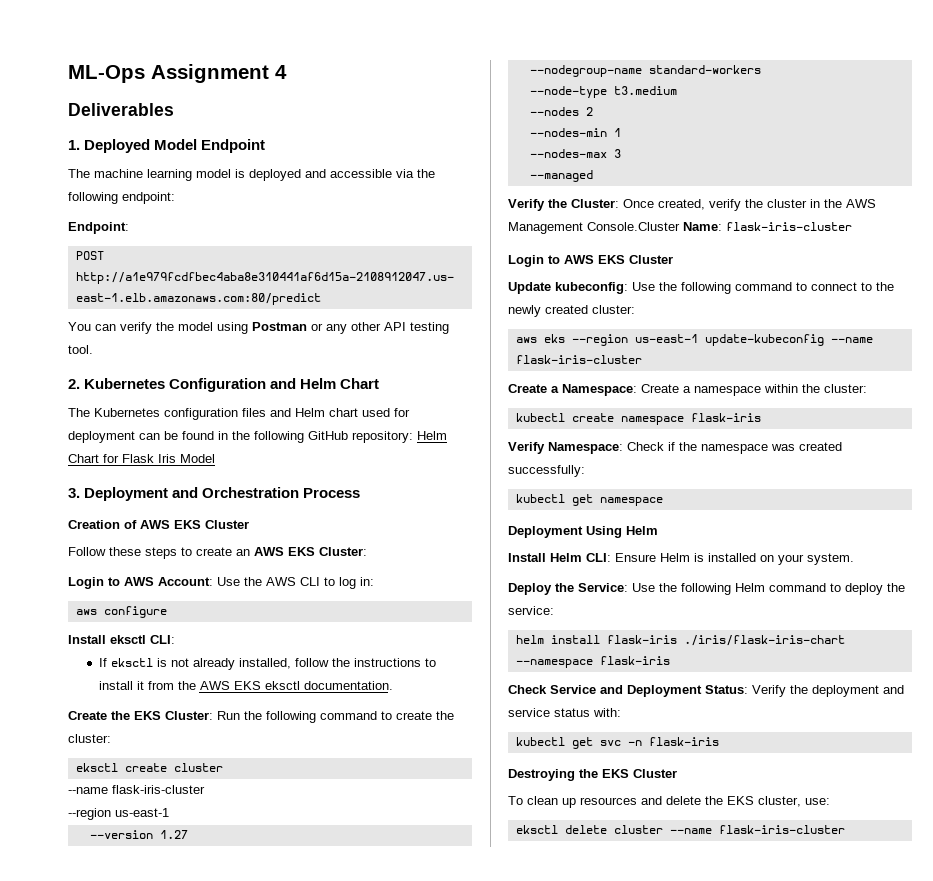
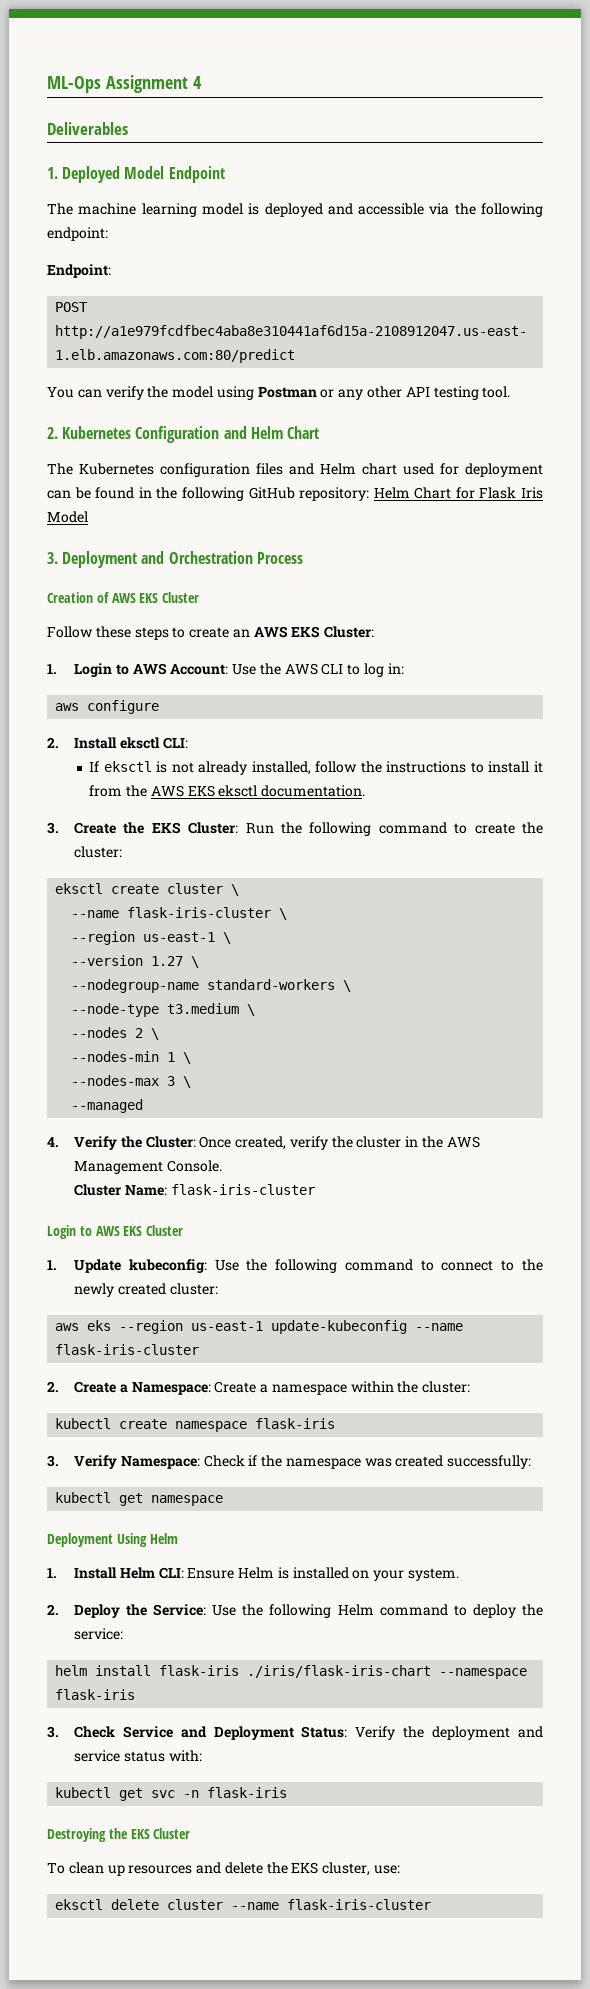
(367, 551) none -> [47,664,57,674] 1.
(167, 612) none -> [47,737,59,748] 2.
(393, 685) none -> [47,822,59,834] 3.
[68,785,205,794] [68,808,169,820] // --name flask-iris-cluster // --region us-east-1 -> [231,884,240,896] [71,907,288,920] [71,931,232,945] \ // --name flask-iris-cluster \ // --region us-east-1 \
(188, 834) none -> [191,956,200,968] \
(761, 69) none -> [343,980,352,992] \
(677, 90) none -> [247,1004,256,1016] \
(593, 111) none -> [151,1028,160,1040] \
(621, 132) none -> [183,1052,192,1064] \
(621, 153) none -> [183,1076,192,1088] \
(593, 176) none -> [47,1137,59,1147] 4.
[587,222,680,231] Console.Cluster -> [166,1160,222,1172] [73,1184,121,1196] Console. // Cluster
(673, 259) none -> [47,1260,57,1270] 1.
(642, 359) none -> [47,1381,59,1392] 2.
(761, 417) none -> [47,1455,59,1467] 3.
(658, 530) none -> [47,1568,57,1578] 1.
(854, 559) none -> [47,1604,59,1615] 2.
(670, 660) none -> [47,1726,59,1738] 3.

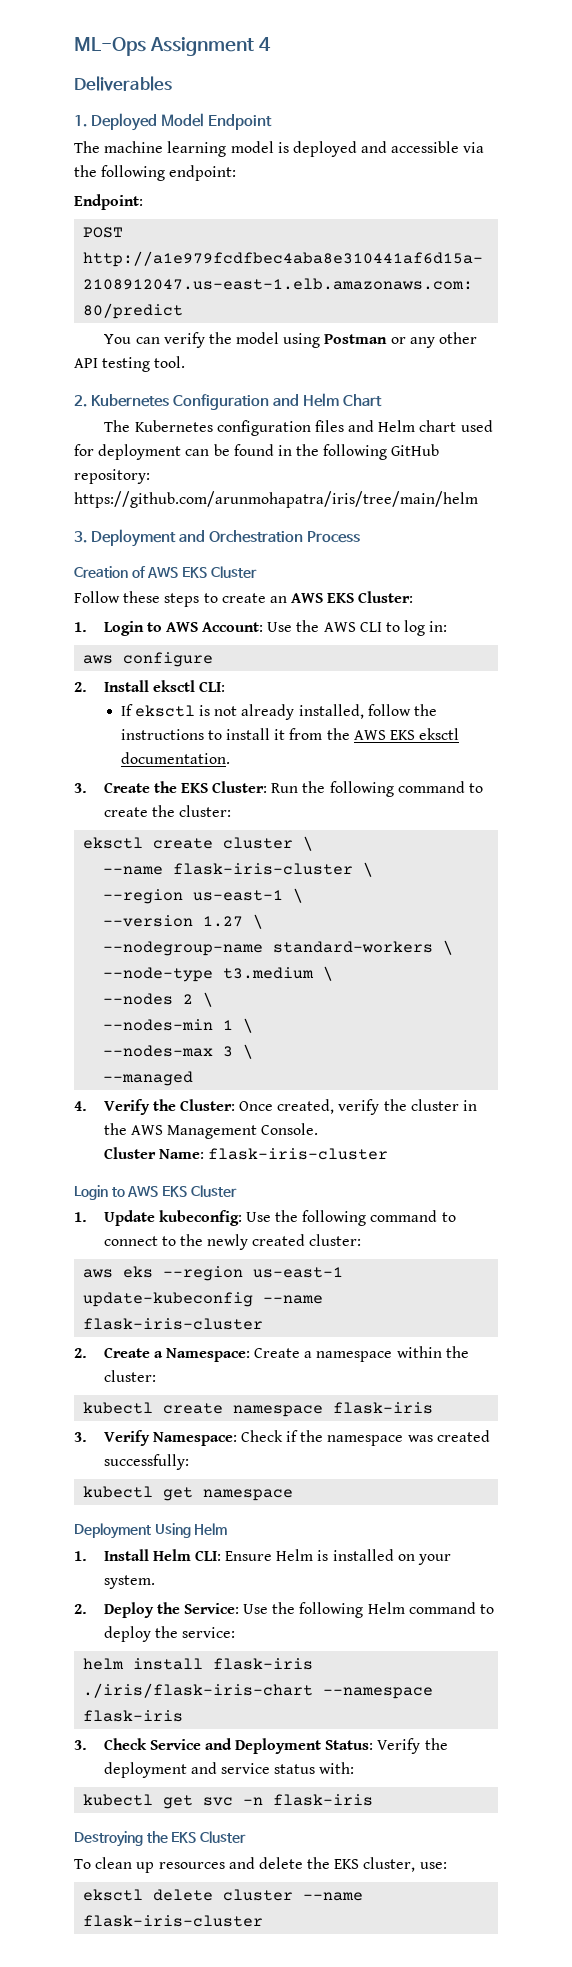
[373,487,543,499] [47,511,88,523] Helm Chart for Flask Iris Model -> [74,491,478,508] https://github.com/arunmohapatra/iris/tree/main/helm

